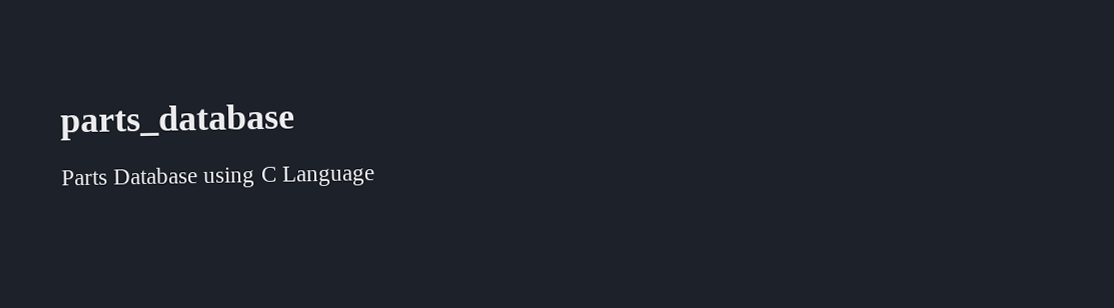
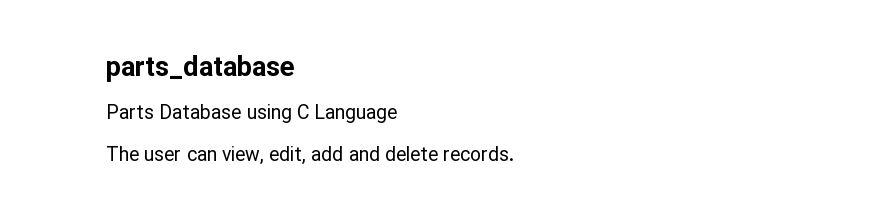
(375, 176) none -> [106,146,515,165] // The user can view, edit, add and delete records.

